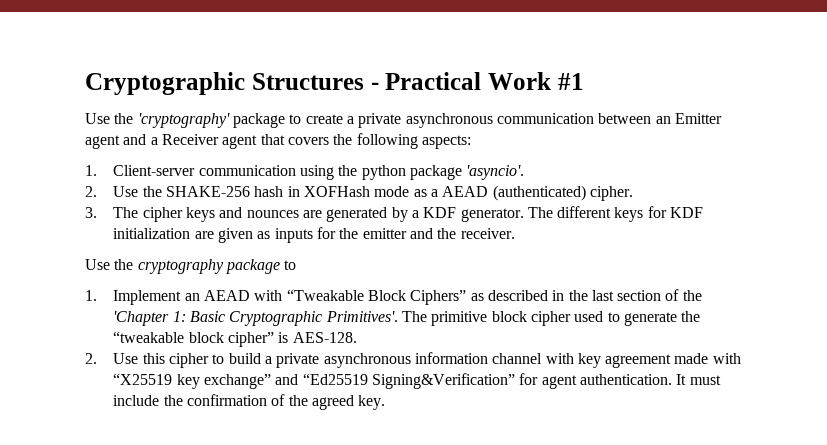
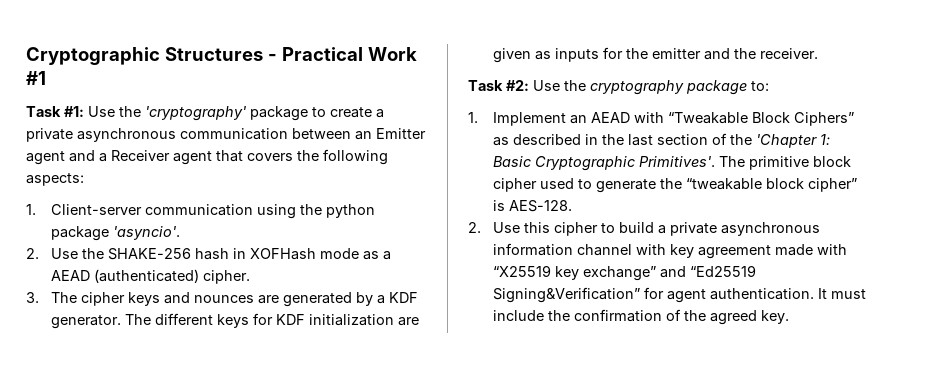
(584, 81) none -> [26,106,84,117] Task #1:
(515, 233) none -> [468,80,529,91] Task #2:
[284,260,297,270] to -> [751,81,769,91] to:

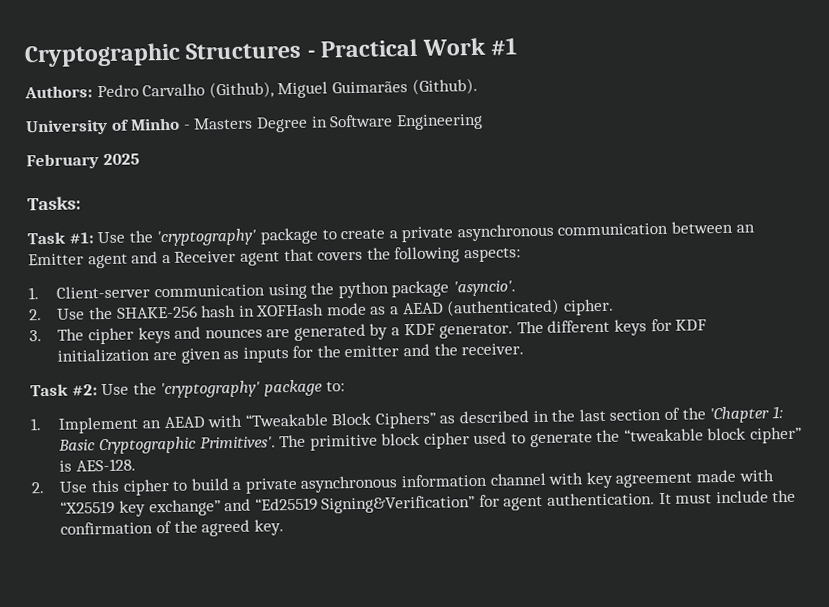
(46, 78) none -> [24,77,478,99] [25,113,483,136] [26,153,140,170] [27,196,81,211] // Authors: Pedro Carvalho (Github), Miguel Guimarães (Github). // University of Minho - Masters Degree in Software Engineering // February 2025 // Tasks:
[590,80,684,95] cryptography -> [160,380,261,399] 'cryptography'

